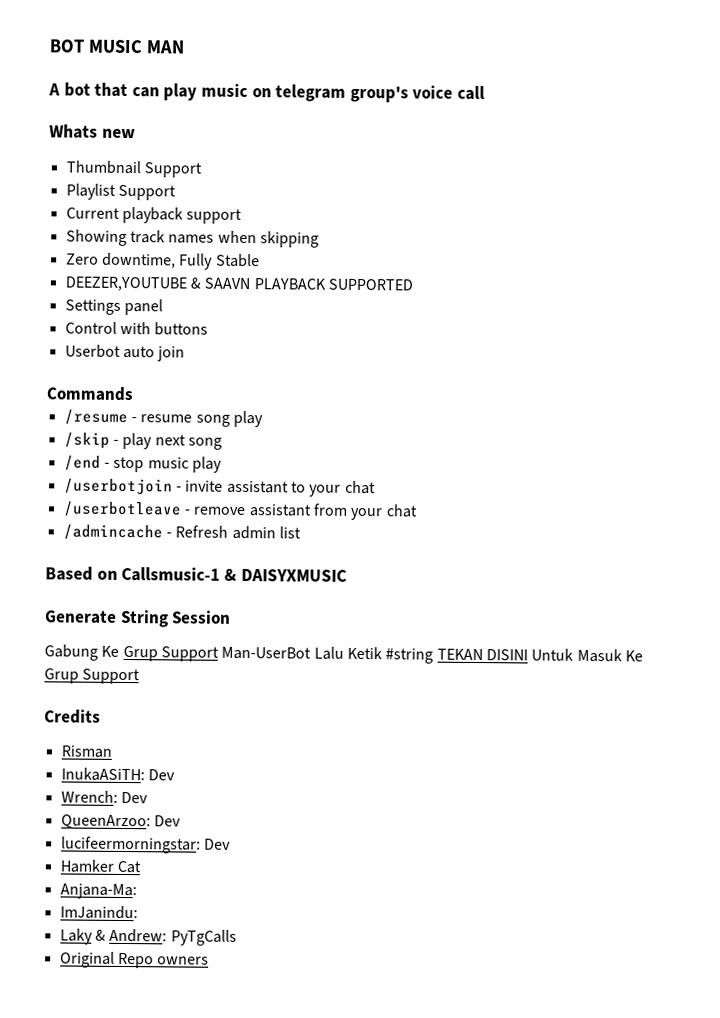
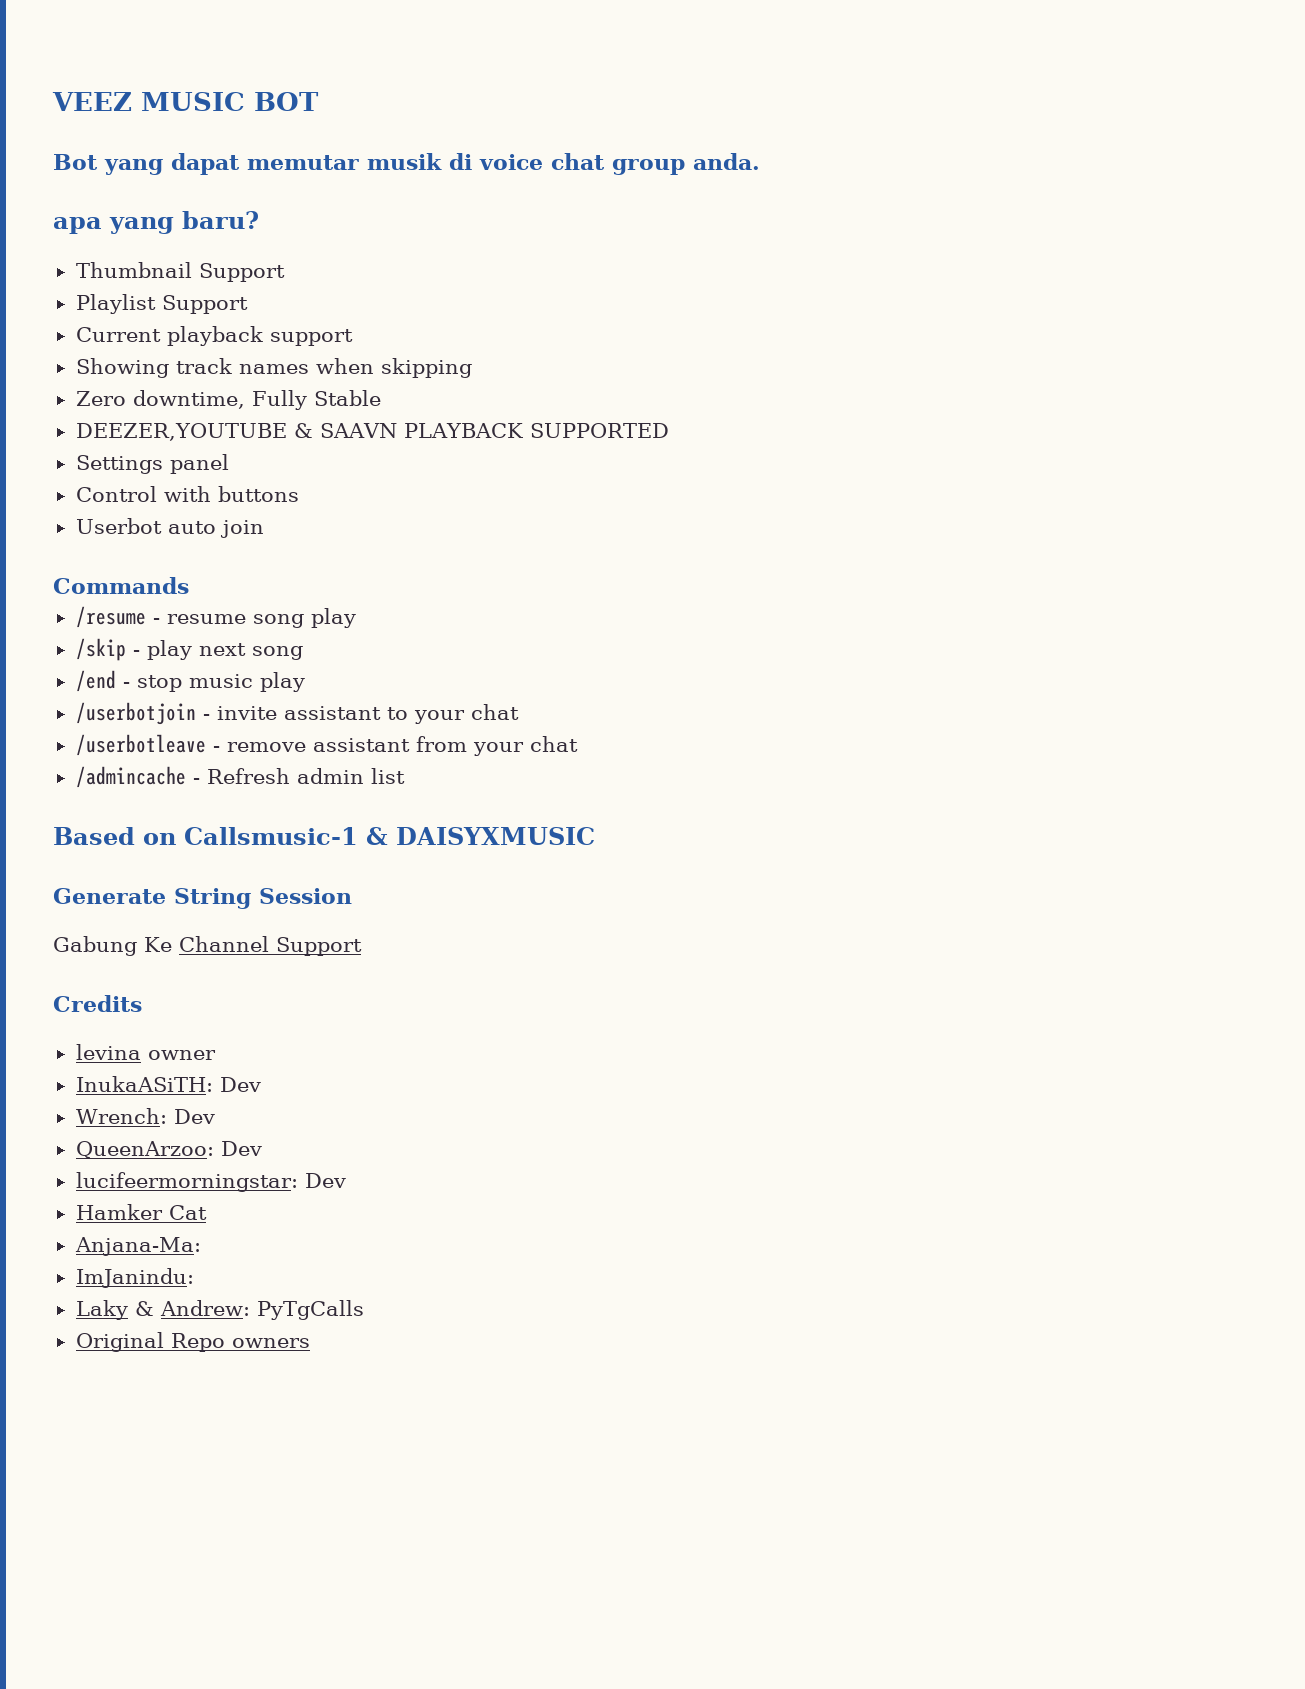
(49, 46) none -> [52,92,245,111] VEEZ MUSIC
[87,39,185,54] [48,82,485,103] [49,124,136,139] MUSIC MAN // A bot that can play music on telegram group's voice call // Whats new -> [53,153,760,175] [53,211,259,234] // Bot yang dapat memutar musik di voice chat group anda. // apa yang baru?
[122,645,643,664] [44,668,79,684] Grup Support Man-UserBot Lalu Ketik #string TEKAN DISINI Untuk Masuk Ke Grup -> [179,936,269,952] Channel
[60,745,112,758] Risman -> [75,1044,216,1060] levina owner

